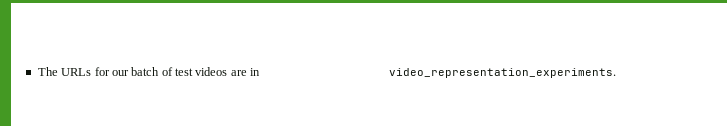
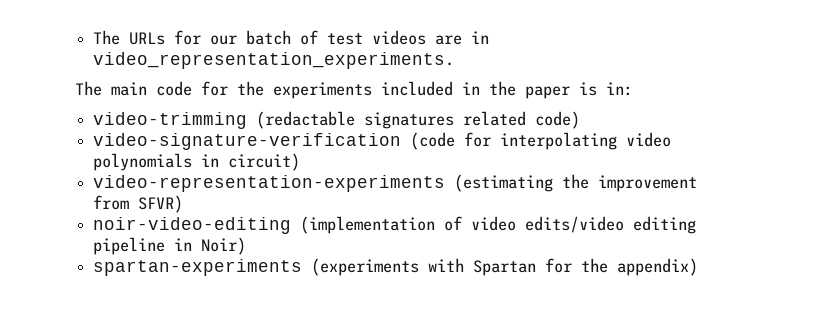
(616, 73) none -> [75,81,633,99] [93,111,581,129] [93,132,672,150] [93,153,301,171] [93,174,698,192] [93,195,184,213] [93,216,697,234] [93,237,247,255] [93,258,699,276] // The main code for the experiments included in the paper is in: // video-trimming (redactable signatures related code) // video-signature-verification (code for interpolating video polynomials in circuit) // video-representation-experiments (estimating the improvement from SFVR) // noir-video-editing (implementation of video edits/video editing pipeline in Noir) // spartan-experiments (experiments with Spartan for the appendix)

